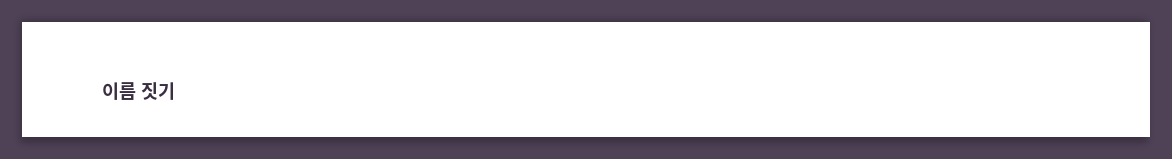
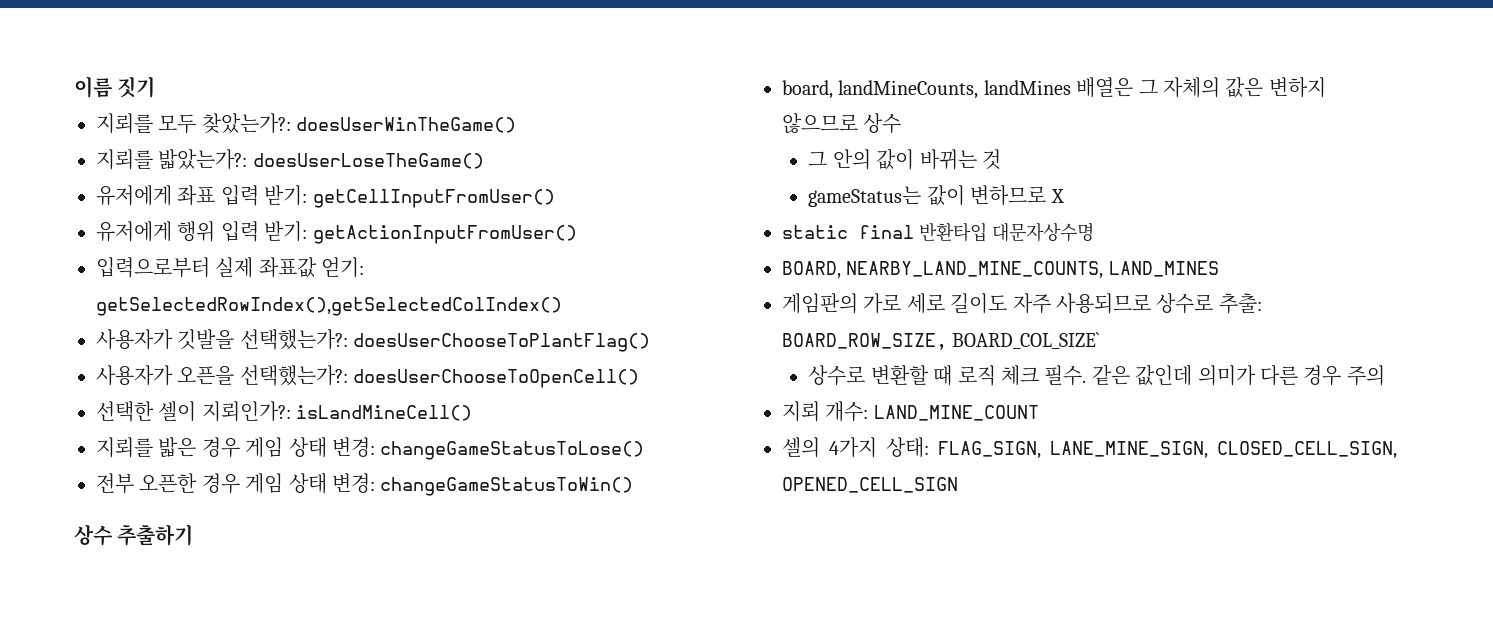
(175, 91) none -> [96,113,517,134] [96,149,484,170] [96,185,555,208] [96,221,577,244] [96,257,365,278] [96,297,562,316] [96,329,651,352] [96,365,640,388] [96,401,473,422] [96,437,645,460] [96,473,634,496] [74,524,194,546] [782,77,1326,99] [782,113,902,134] [808,149,1002,170] [808,185,1064,207] [782,222,1094,242] [782,261,1219,279] [782,293,1262,314] [782,332,1101,350] [808,365,1385,386] [782,401,1039,422] [782,437,1397,459] [782,477,958,493] // 지뢰를 모두 찾았는가?: doesUserWinTheGame() // 지뢰를 밟았는가?: doesUserLoseTheGame() // 유저에게 좌표 입력 받기: getCellInputFromUser() // 유저에게 행위 입력 받기: getActionInputFromUser() // 입력으로부터 실제 좌표값 얻기: getSelectedRowIndex(),getSelectedColIndex() // 사용자가 깃발을 선택했는가?: doesUserChooseToPlantFlag() // 사용자가 오픈을 선택했는가?: doesUserChooseToOpenCell() // 선택한 셀이 지뢰인가?: isLandMineCell() // 지뢰를 밟은 경우 게임 상태 변경: changeGameStatusToLose() // 전부 오픈한 경우 게임 상태 변경: changeGameStatusToWin() // 상수 추출하기 // board, landMineCounts, landMines 배열은 그 자체의 값은 변하지 않으므로 상수 // 그 안의 값이 바뀌는 것 // gameStatus는 값이 변하므로 X // static final 반환타입 대문자상수명 // BOARD, NEARBY_LAND_MINE_COUNTS, LAND_MINES // 게임판의 가로 세로 길이도 자주 사용되므로 상수로 추출: BOARD_ROW_SIZE, BOARD_COL_SIZE` // 상수로 변환할 때 로직 체크 필수. 같은 값인데 의미가 다른 경우 주의 // 지뢰 개수: LAND_MINE_COUNT // 셀의 4가지 상태: FLAG_SIGN, LANE_MINE_SIGN, CLOSED_CELL_SIGN, OPENED_CELL_SIGN

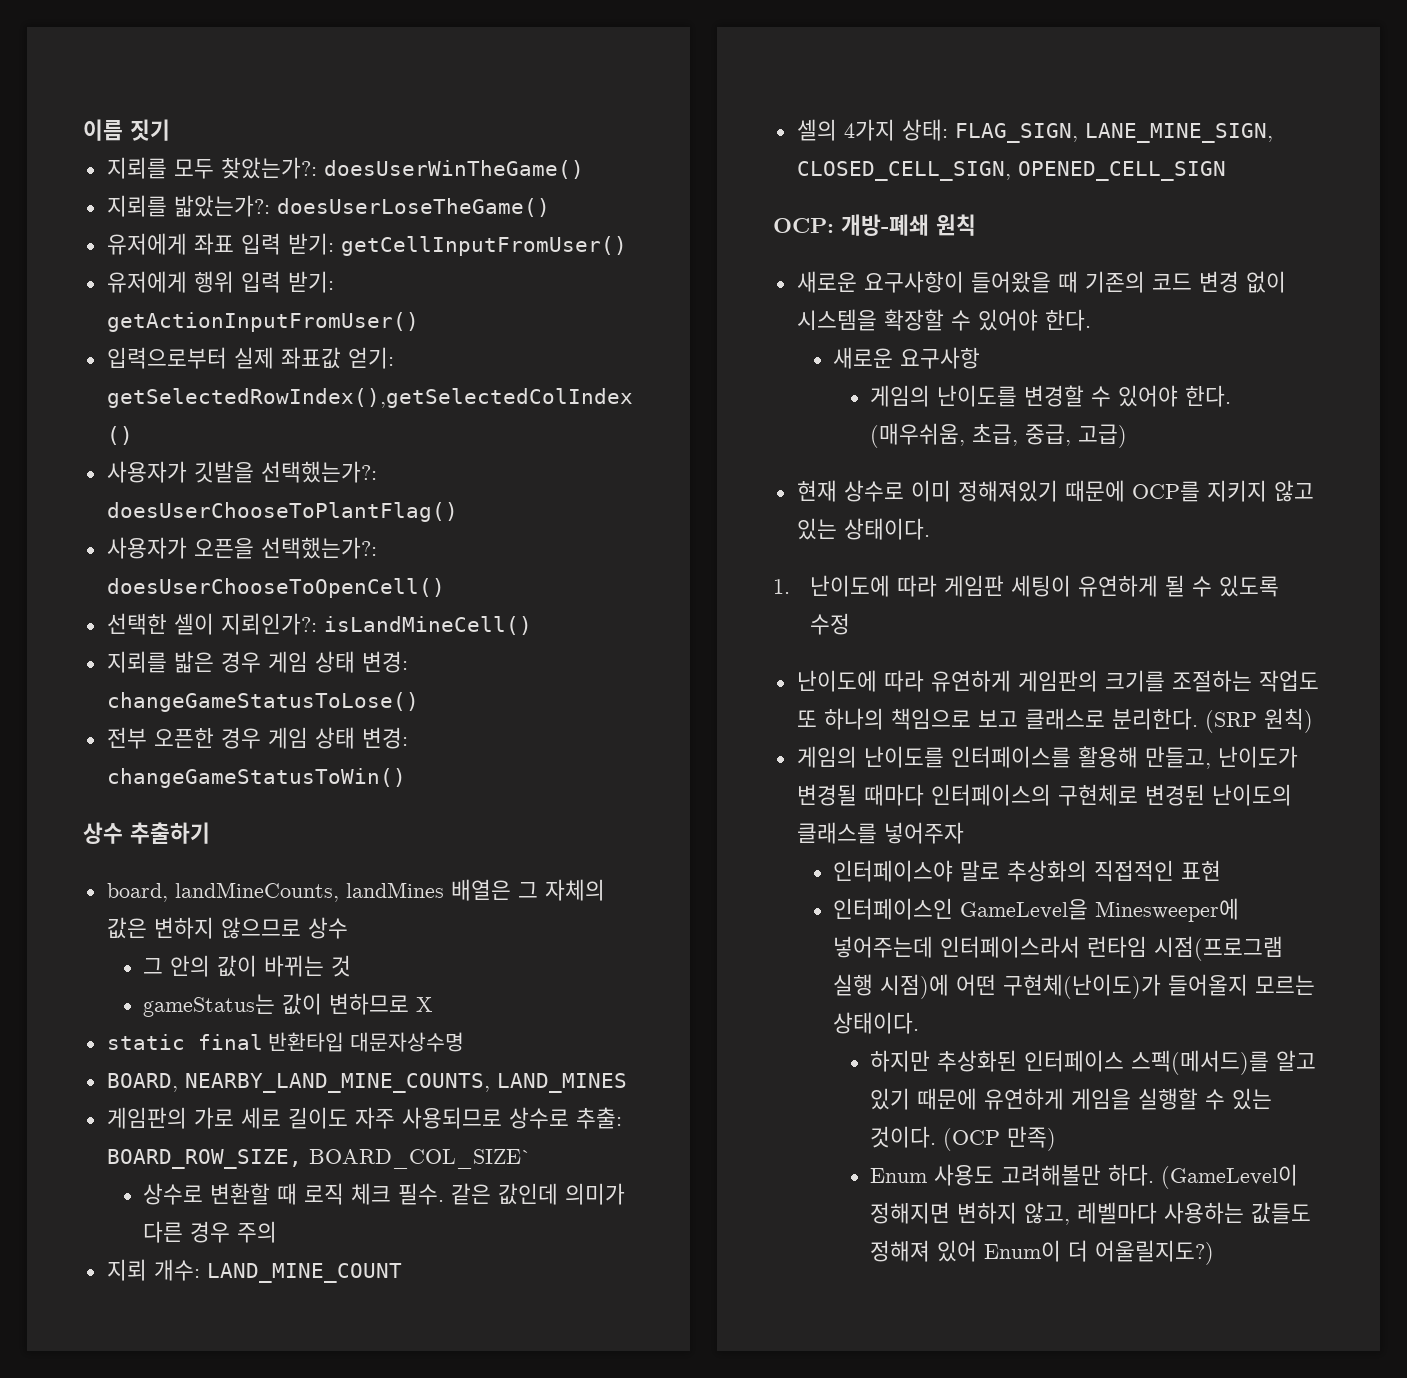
(958, 485) none -> [773,214,976,236] [796,271,1286,293] [796,309,1091,331] [833,347,981,369] [870,385,1232,407] [870,423,1128,448] [796,480,1314,502] [796,518,930,540] [773,575,1279,597] [809,613,850,635] [796,670,1319,692] [796,708,1313,733] [796,746,1298,769] [796,784,1292,806] [796,822,964,844] [833,860,1222,882] [833,898,1240,922] [833,936,1284,961] [833,974,1316,999] [833,1012,920,1034] [870,1050,1317,1075] [870,1088,1273,1110] [870,1126,1057,1151] [870,1164,1299,1189] [870,1202,1312,1225] [870,1240,1215,1265] // OCP: 개방-폐쇄 원칙 // 새로운 요구사항이 들어왔을 때 기존의 코드 변경 없이 시스템을 확장할 수 있어야 한다. // 새로운 요구사항 // 게임의 난이도를 변경할 수 있어야 한다. (매우쉬움, 초급, 중급, 고급) // 현재 상수로 이미 정해져있기 때문에 OCP를 지키지 않고 있는 상태이다. // 1. 난이도에 따라 게임판 세팅이 유연하게 될 수 있도록 수정 // 난이도에 따라 유연하게 게임판의 크기를 조절하는 작업도 또 하나의 책임으로 보고 클래스로 분리한다. (SRP 원칙) // 게임의 난이도를 인터페이스를 활용해 만들고, 난이도가 변경될 때마다 인터페이스의 구현체로 변경된 난이도의 클래스를 넣어주자 // 인터페이스야 말로 추상화의 직접적인 표현 // 인터페이스인 GameLevel을 Minesweeper에 넣어주는데 인터페이스라서 런타임 시점(프로그램 실행 시점)에 어떤 구현체(난이도)가 들어올지 모르는 상태이다. // 하지만 추상화된 인터페이스 스펙(메서드)를 알고 있기 때문에 유연하게 게임을 실행할 수 있는 것이다. (OCP 만족) // Enum 사용도 고려해볼만 하다. (GameLevel이 정해지면 변하지 않고, 레벨마다 사용하는 값들도 정해져 있어 Enum이 더 어울릴지도?)

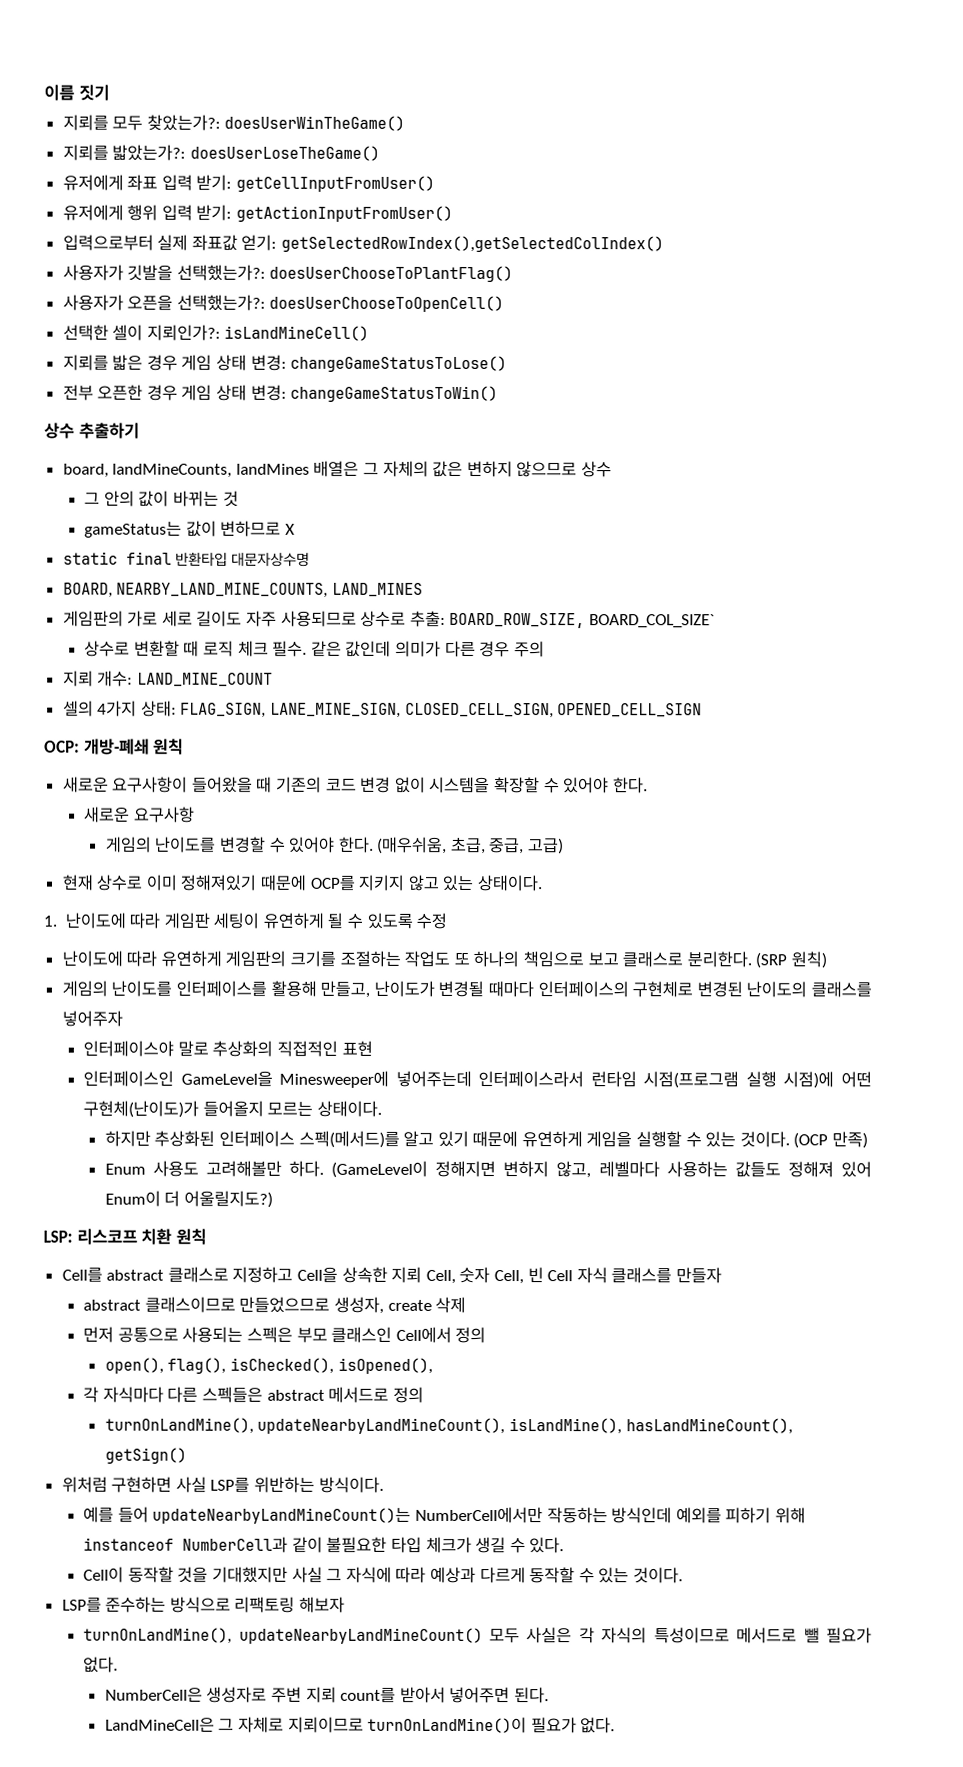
(1215, 1252) none -> [43,1228,207,1245] [61,1266,722,1285] [83,1296,467,1314] [83,1326,487,1344] [104,1357,433,1374] [83,1386,424,1403] [104,1417,793,1435] [104,1447,187,1464] [61,1476,384,1493] [83,1506,806,1524] [83,1536,565,1554] [83,1566,683,1584] [61,1596,346,1613] [83,1627,872,1645] [83,1656,119,1673] [104,1686,549,1704] [104,1716,616,1734] // LSP: 리스코프 치환 원칙 // Cell를 abstract 클래스로 지정하고 Cell을 상속한 지뢰 Cell, 숫자 Cell, 빈 Cell 자식 클래스를 만들자 // abstract 클래스이므로 만들었으므로 생성자, create 삭제 // 먼저 공통으로 사용되는 스펙은 부모 클래스인 Cell에서 정의 // open(), flag(), isChecked(), isOpened(), // 각 자식마다 다른 스펙들은 abstract 메서드로 정의 // turnOnLandMine(), updateNearbyLandMineCount(), isLandMine(), hasLandMineCount(), getSign() // 위처럼 구현하면 사실 LSP를 위반하는 방식이다. // 예를 들어 updateNearbyLandMineCount()는 NumberCell에서만 작동하는 방식인데 예외를 피하기 위해 instanceof NumberCell과 같이 불필요한 타입 체크가 생길 수 있다. // Cell이 동작할 것을 기대했지만 사실 그 자식에 따라 예상과 다르게 동작할 수 있는 것이다. // LSP를 준수하는 방식으로 리팩토링 해보자 // turnOnLandMine(), updateNearbyLandMineCount() 모두 사실은 각 자식의 특성이므로 메서드로 뺄 필요가 없다. // NumberCell은 생성자로 주변 지뢰 count를 받아서 넣어주면 된다. // LandMineCell은 그 자체로 지뢰이므로 turnOnLandMine()이 필요가 없다.

